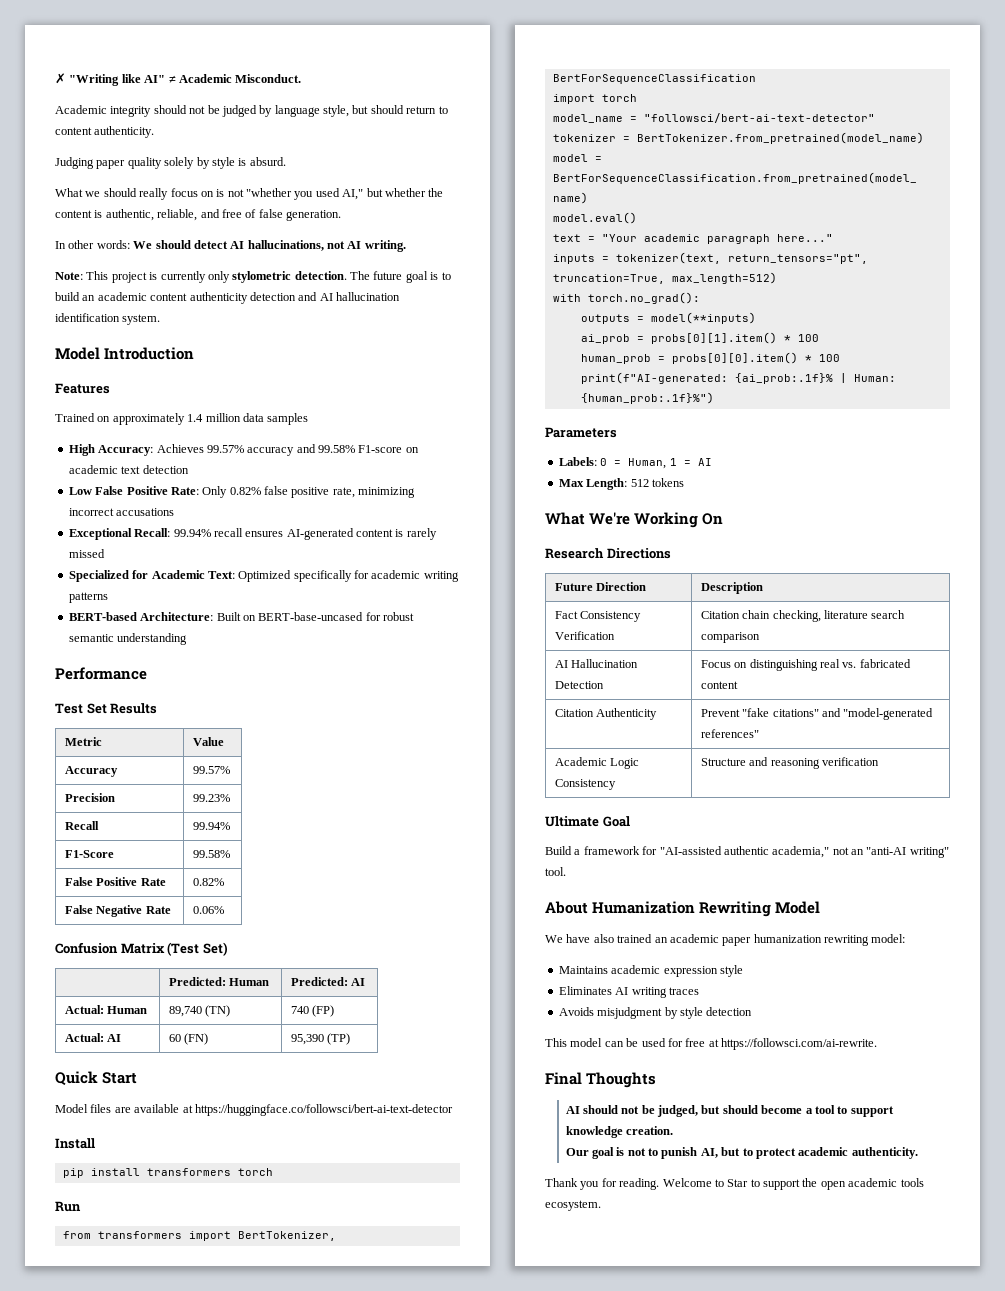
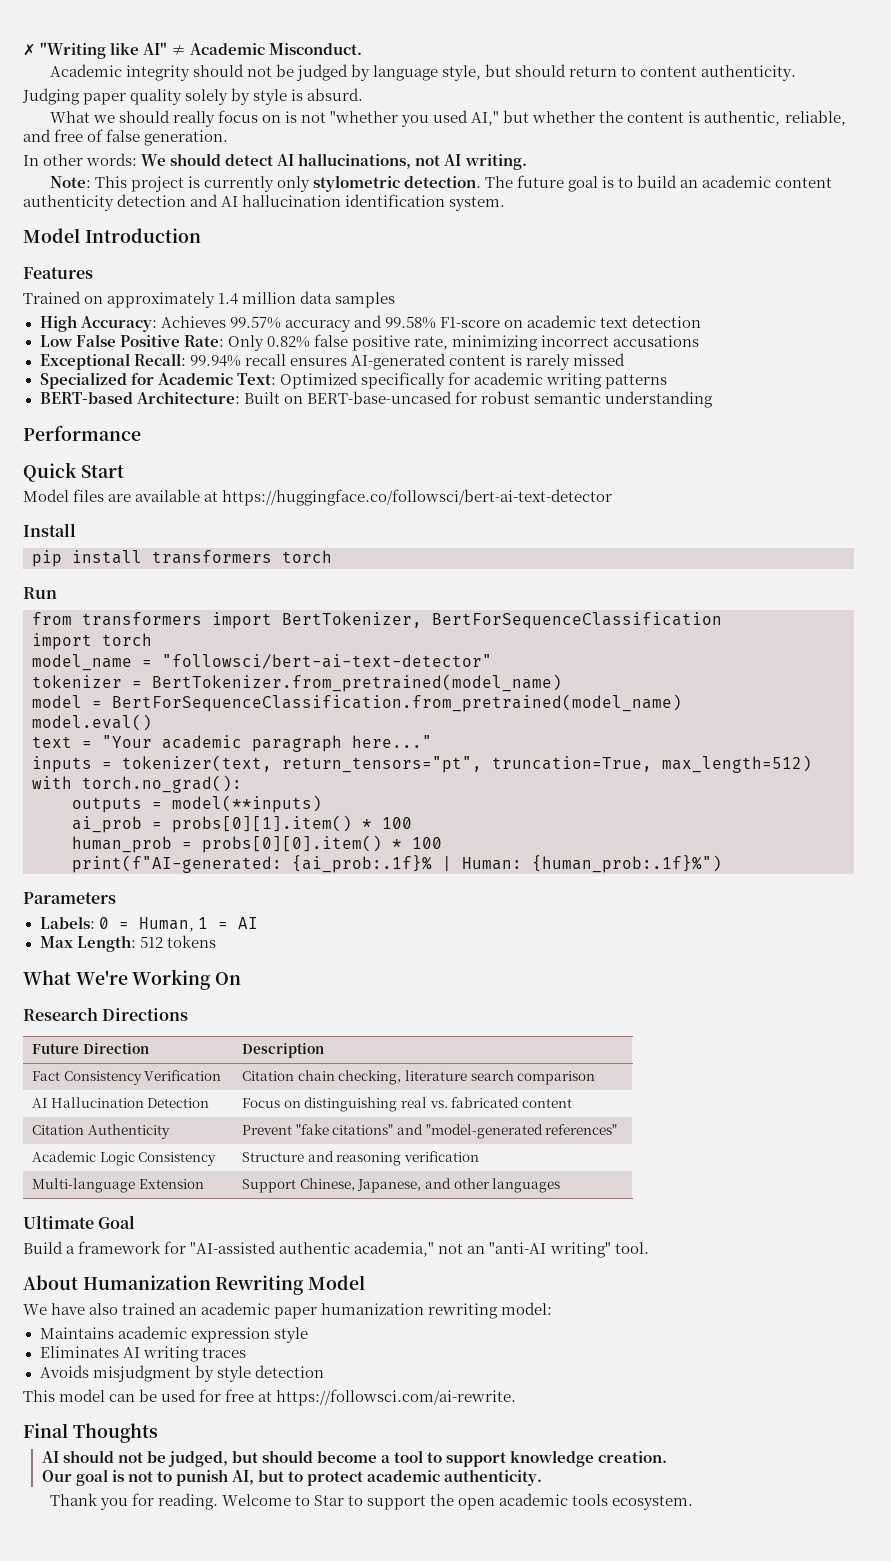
[55,703,158,714] [64,737,102,746] [192,737,224,746] [64,766,118,777] [192,766,230,774] [64,793,115,802] [192,794,230,802] [64,821,99,830] [192,822,230,830] [64,850,114,858] [192,850,230,858] [64,877,166,886] [192,878,224,886] [64,905,171,917] [192,906,224,914] [55,942,228,956] [168,977,270,986] [290,977,366,986] [64,1005,148,1014] [168,1005,231,1017] [290,1005,335,1017] [64,1033,122,1042] [168,1033,209,1045] [290,1033,351,1045] // Test Set Results // Metric | Value // Accuracy | 99.57% // Precision | 99.23% // Recall | 99.94% // F1-Score | 99.58% // False Positive Rate | 0.82% // False Negative Rate | 0.06% // Confusion Matrix (Test Set) // | Predicted: Human | Predicted: AI // Actual: Human | 89,740 (TN) | 740 (FP) // Actual: AI | 60 (FN) | 95,390 (TP) -> (141, 433) none
(880, 761) none -> [31,1178,204,1193] [241,1178,561,1193] // Multi-language Extension | Support Chinese, Japanese, and other languages

